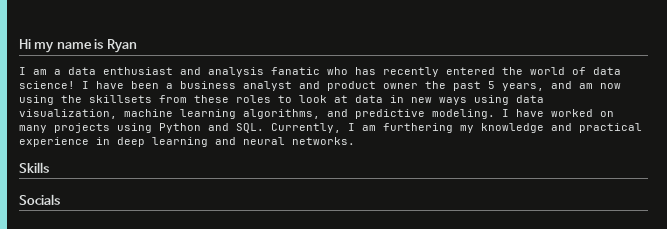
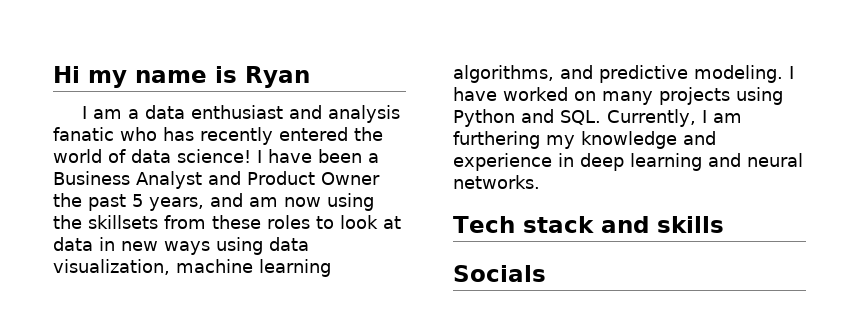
[180,81,418,91] business analyst and product owner -> [53,171,380,189] Business Analyst and Product Owner
[579,123,642,133] practical -> (716, 138) none
[19,162,49,173] Skills -> [453,216,724,233] Tech stack and skills

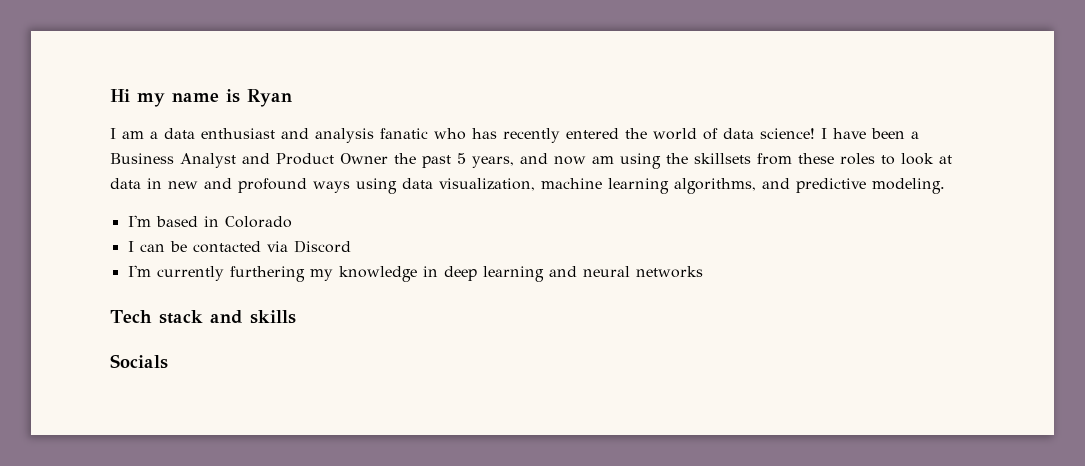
[249,197,321,207] am now -> [554,156,614,165] now am
(158, 246) none -> [204,178,307,193] and profound
[789,66,794,79] [453,87,783,105] [453,109,742,127] I have worked on many projects using Python and SQL. Currently, I am -> [127,215,292,228] [127,240,351,253] [127,265,224,281] // I'm based in Colorado // I can be contacted via Discord // I'm currently
[683,131,716,145] [453,153,552,171] and experience -> (417, 274) none
[453,175,540,189] networks. -> [635,266,703,278] networks

